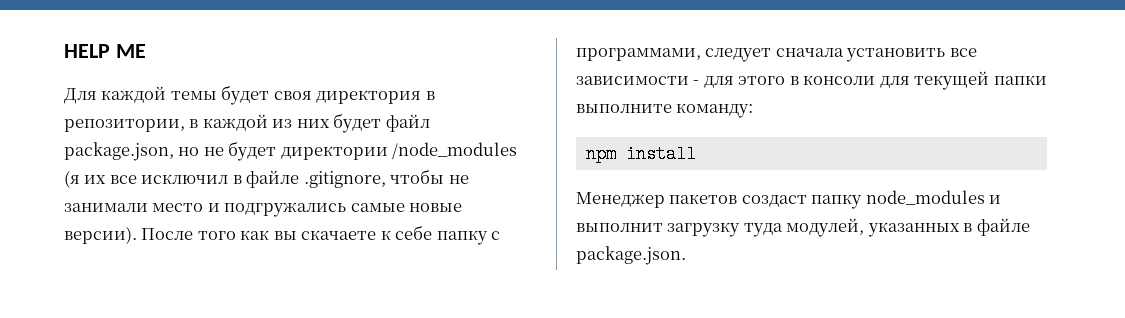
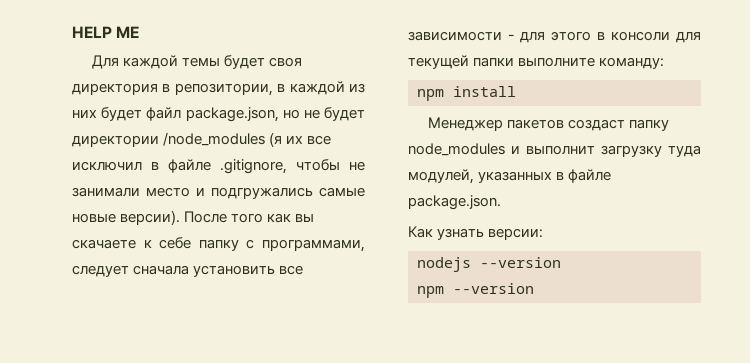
(686, 255) none -> [408,226,544,240] [417,257,561,272] [417,283,534,298] // Как узнать версии: // nodejs --version // npm --version

